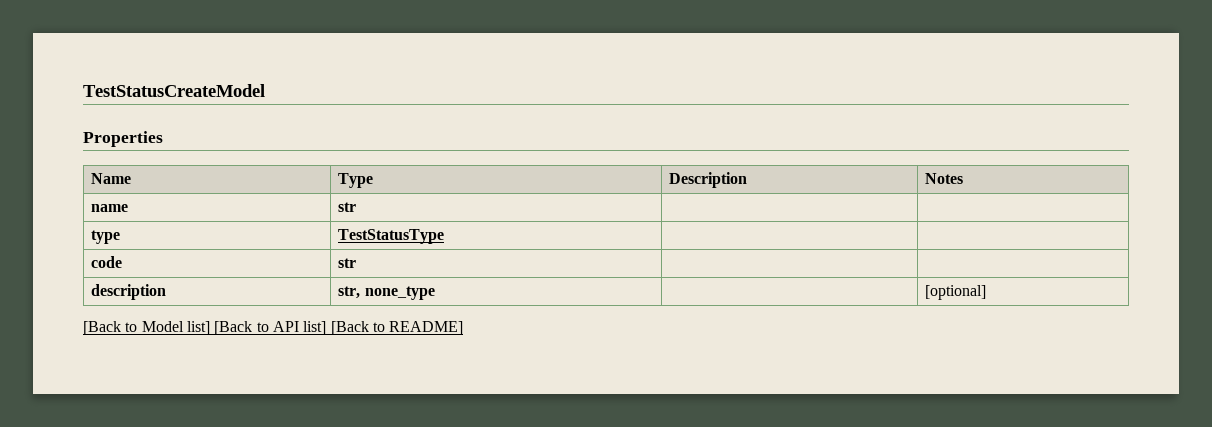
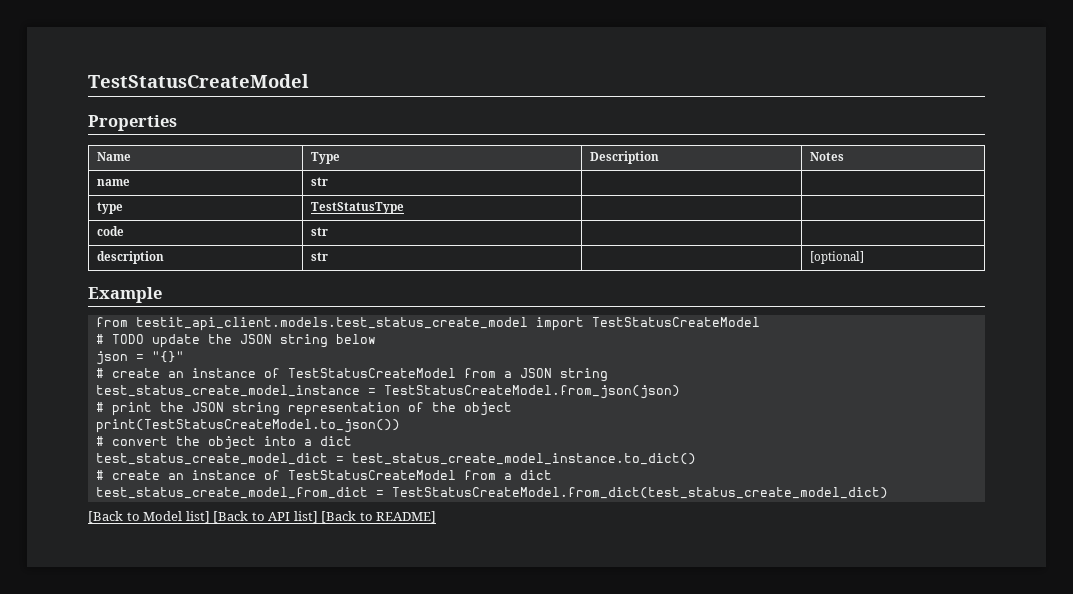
[338,286,435,300] str, none_type -> [311,252,329,261] str
(987, 292) none -> [88,287,162,303] [95,317,760,331] [95,334,376,348] [95,351,184,365] [95,368,608,382] [95,385,680,399] [95,402,512,416] [95,419,400,433] [95,436,352,450] [95,453,696,465] [95,470,552,480] [95,487,888,499] // Example // from testit_api_client.models.test_status_create_model import TestStatusCreateModel // # TODO update the JSON string below // json = "{}" // # create an instance of TestStatusCreateModel from a JSON string // test_status_create_model_instance = TestStatusCreateModel.from_json(json) // # print the JSON string representation of the object // print(TestStatusCreateModel.to_json()) // # convert the object into a dict // test_status_create_model_dict = test_status_create_model_instance.to_dict() // # create an instance of TestStatusCreateModel from a dict // test_status_create_model_from_dict = TestStatusCreateModel.from_dict(test_status_create_model_dict)

